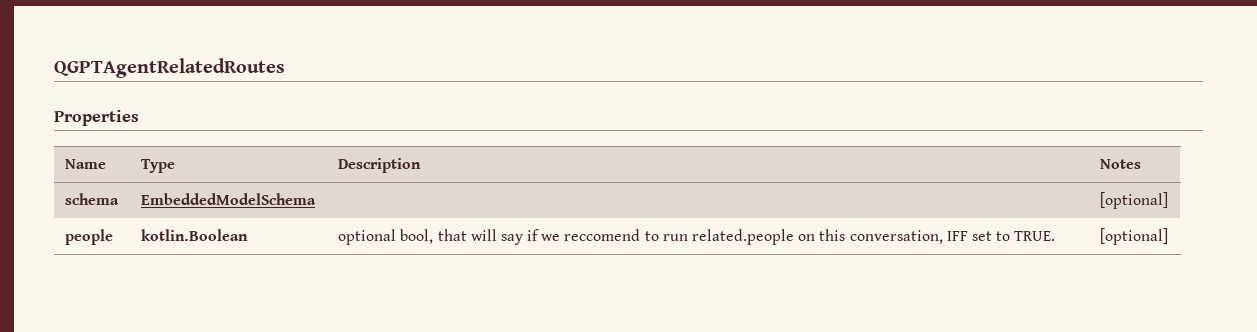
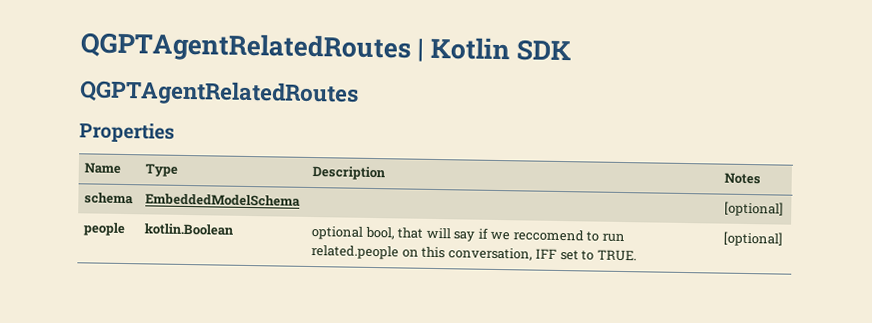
[54,58,285,78] QGPTAgentRelatedRoutes -> [80,31,572,64] [79,79,359,107] QGPTAgentRelatedRoutes | Kotlin SDK // QGPTAgentRelatedRoutes

